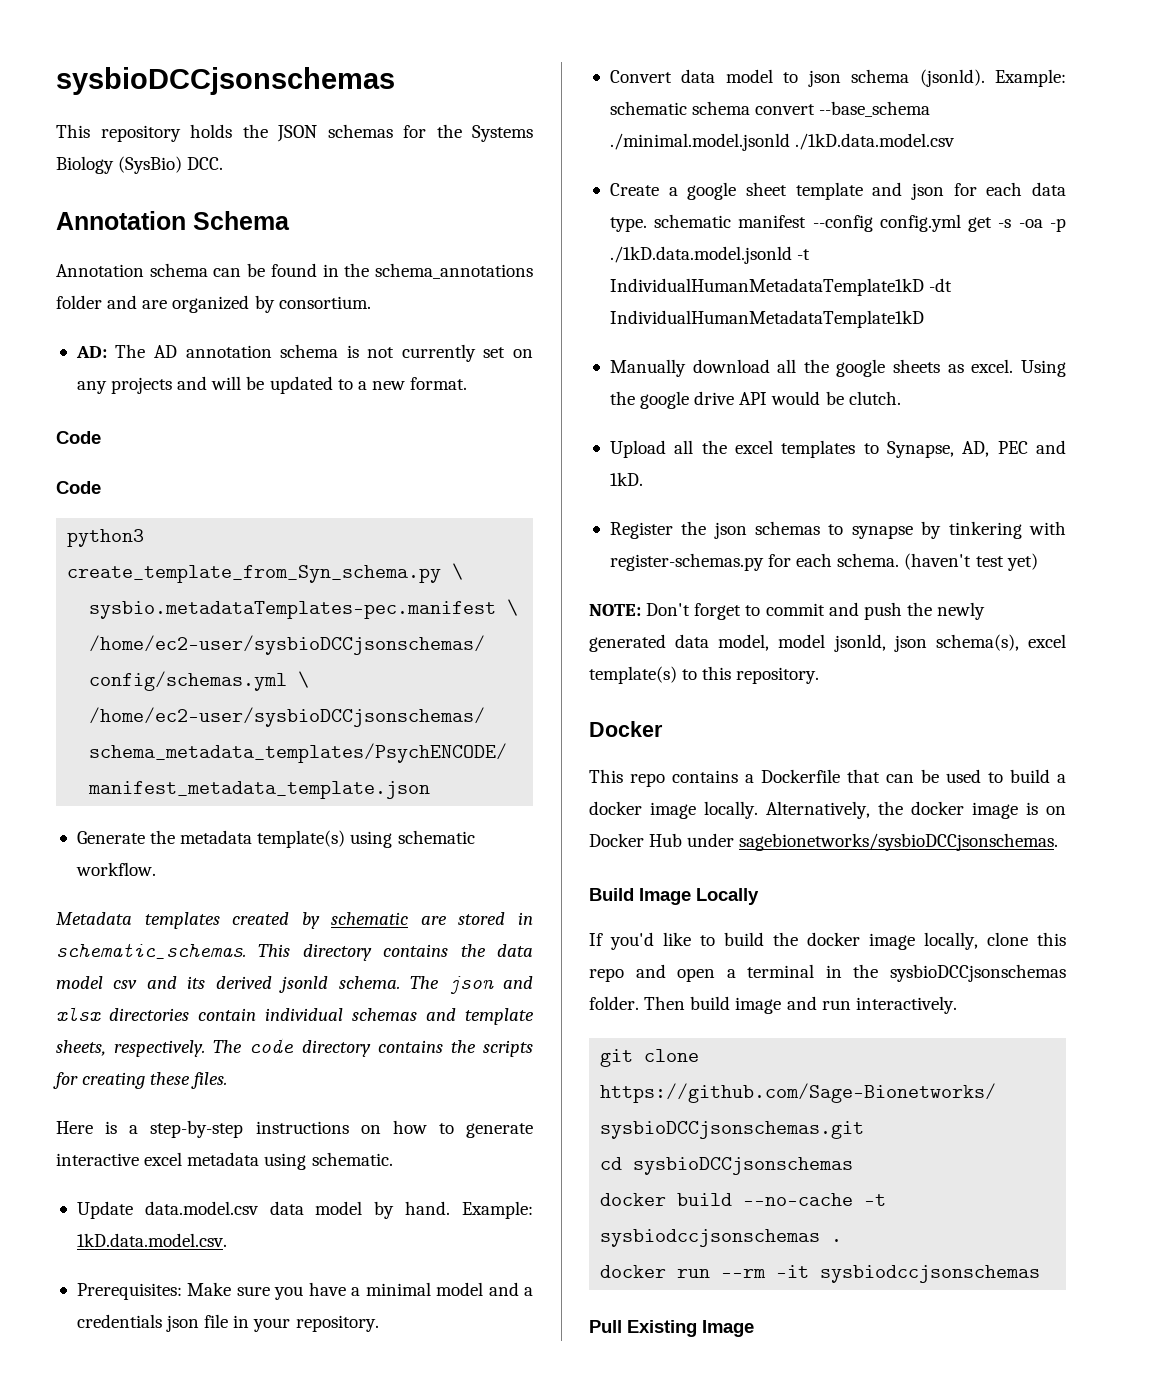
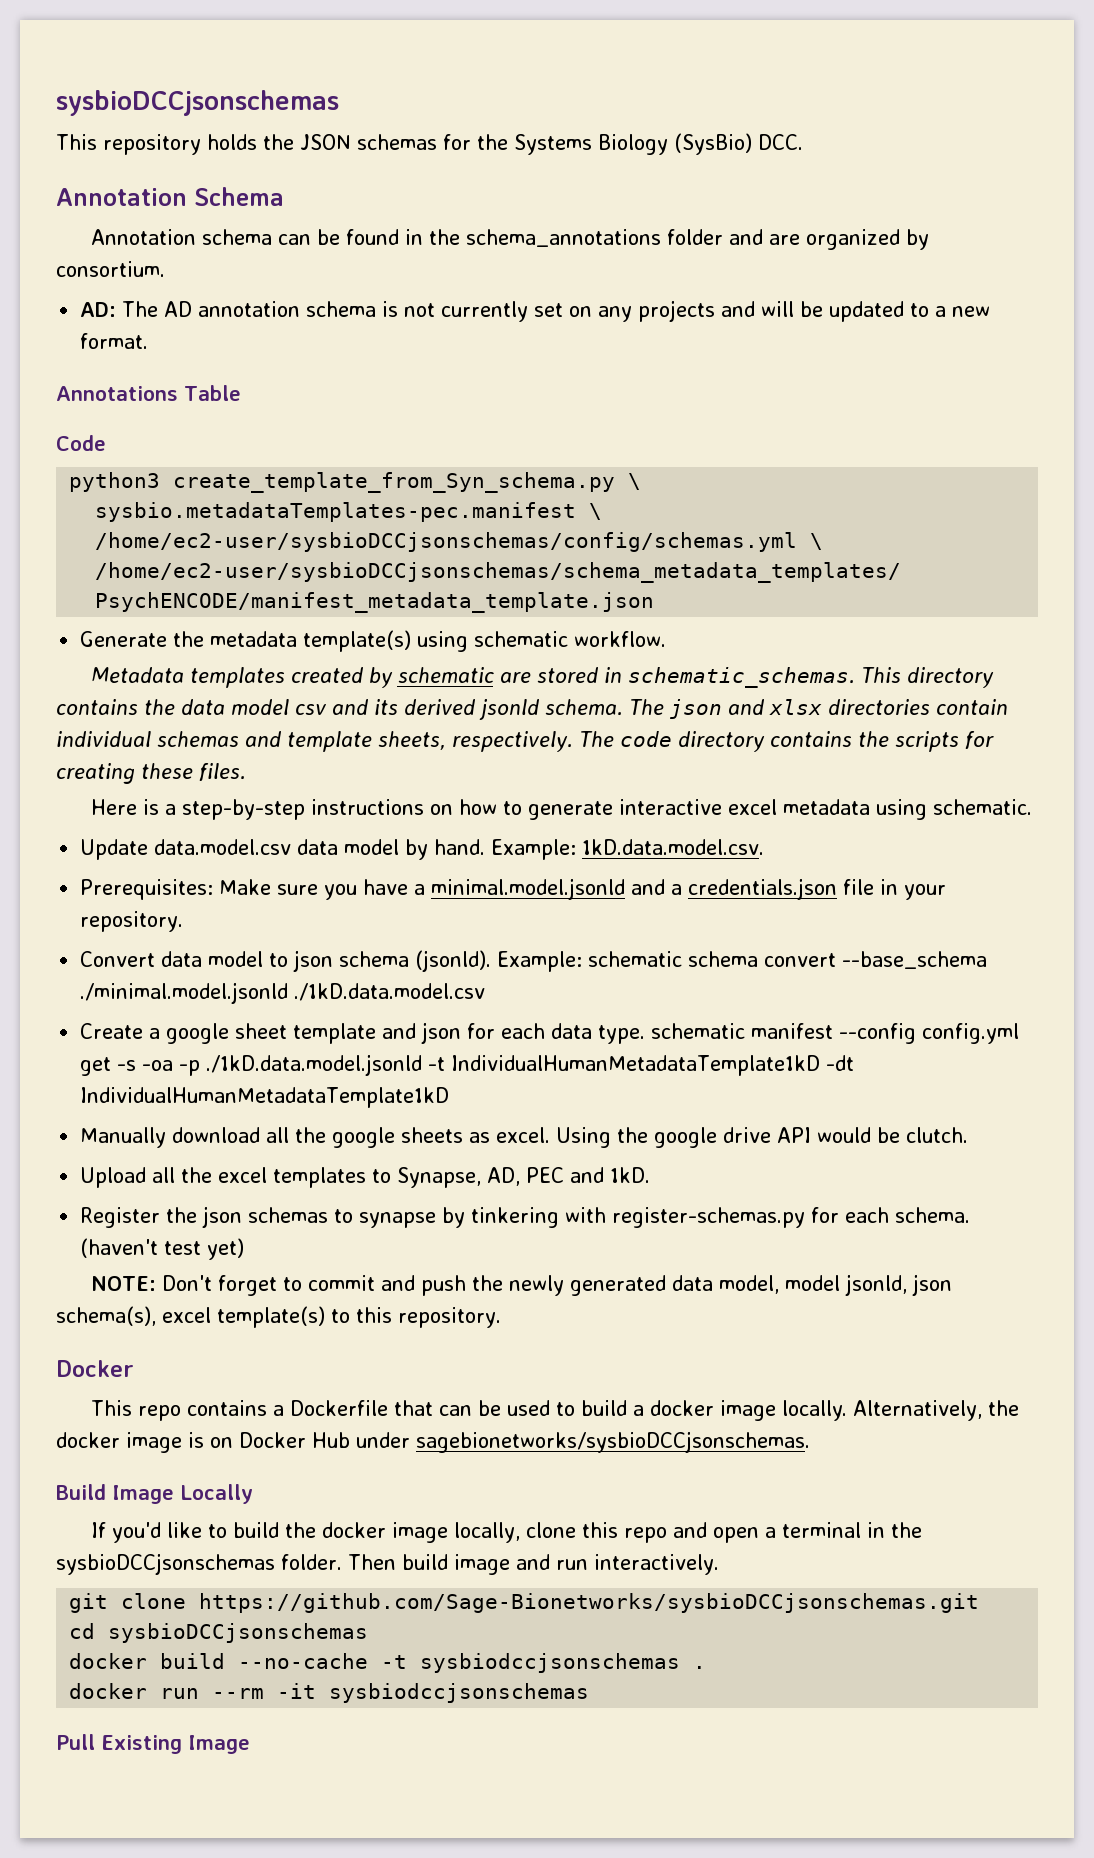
[56,431,101,444] Code -> [56,385,241,401] Annotations Table
[365,1282,533,1296] [76,1314,200,1332] minimal model and a credentials json -> [431,878,838,900] minimal.model.jsonld and a credentials.json

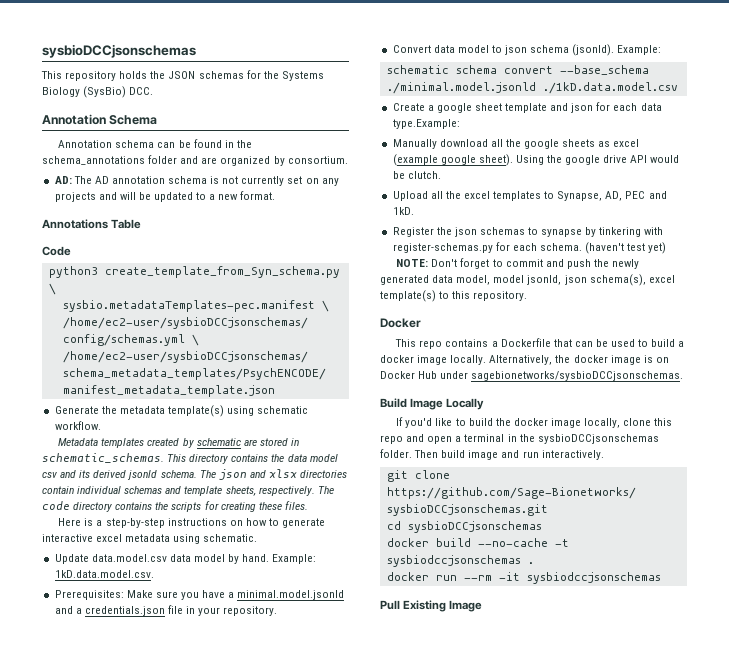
(583, 961) none -> (662, 50) //
[598,1023,1020,1044] [80,1054,855,1076] [80,1087,450,1108] type. schematic manifest --config config.yml get -s -oa -p ./1kD.data.model.jsonld -t IndividualHumanMetadataTemplate1kD -dt IndividualHumanMetadataTemplate1kD -> [392,119,460,129] type.Example:
[496,1127,551,1143] excel. -> [613,139,640,147] [392,154,513,166] excel (example google sheet).

